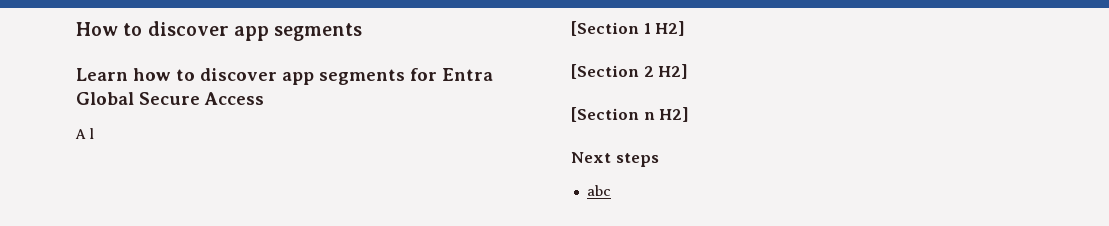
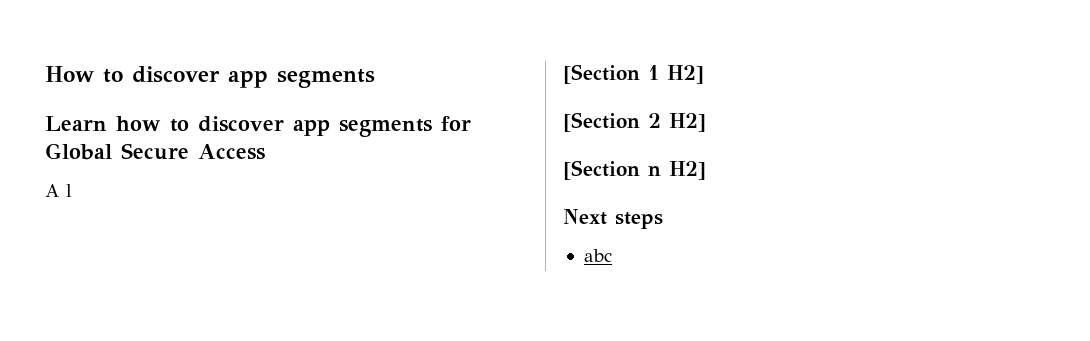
[442,68,493,81] Entra -> (471, 123) none

